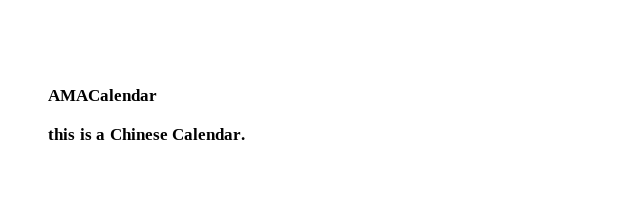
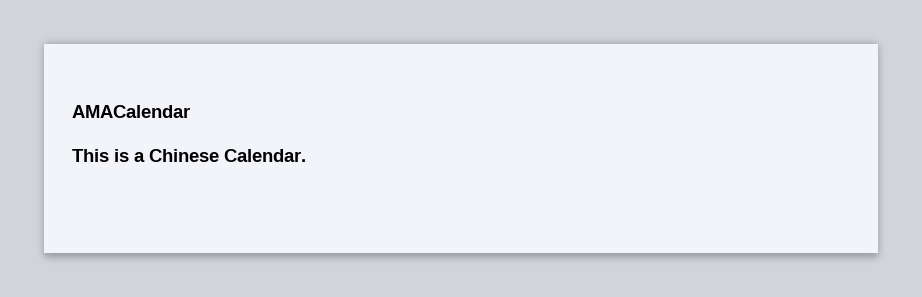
[48,128,75,140] this -> [72,149,109,162] This

